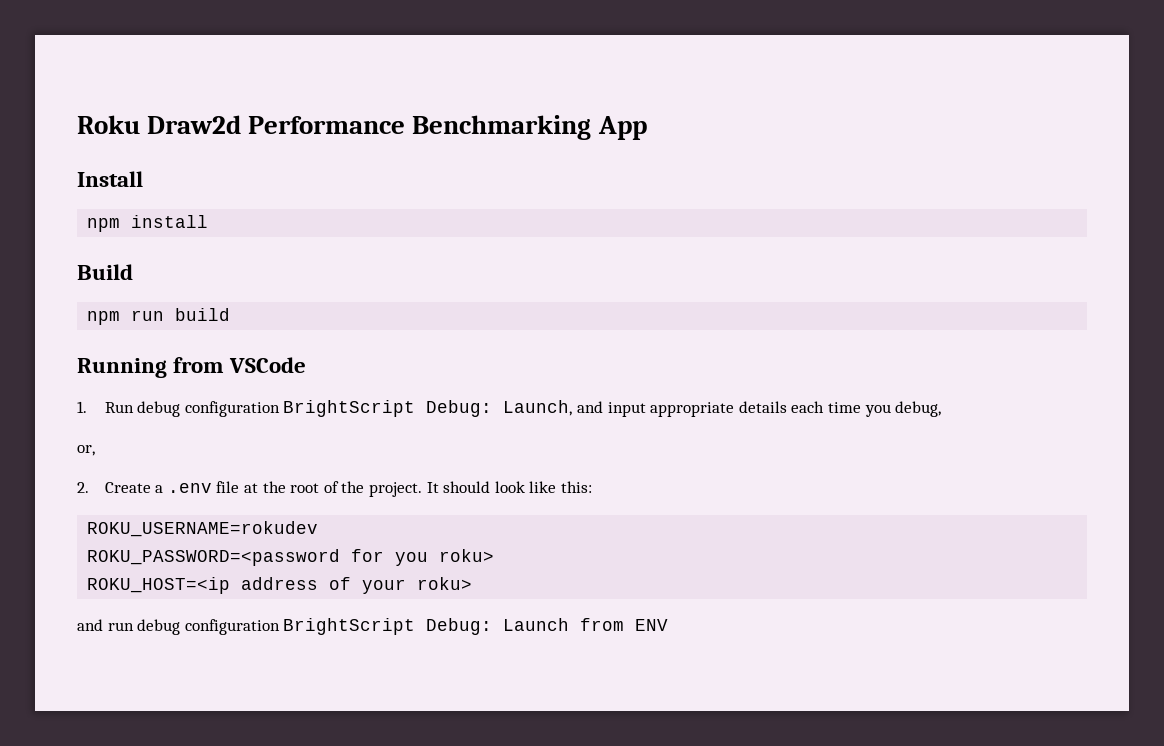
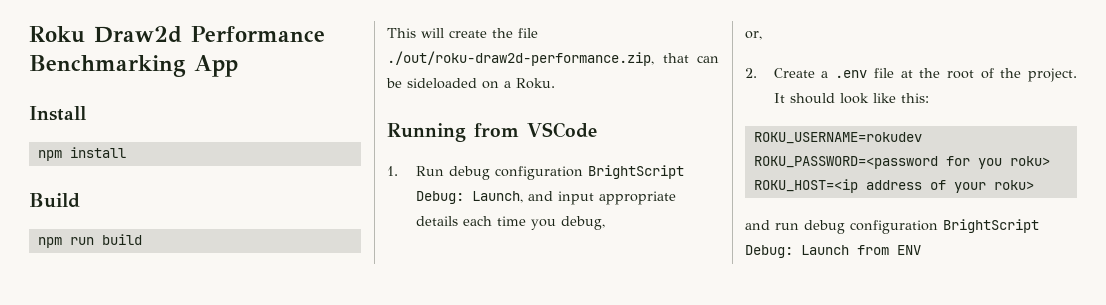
(231, 314) none -> [387,28,538,38] [387,51,719,66] [386,78,555,89] // This will create the file ./out/roku-draw2d-performance.zip, that can be sideloaded on a Roku.

